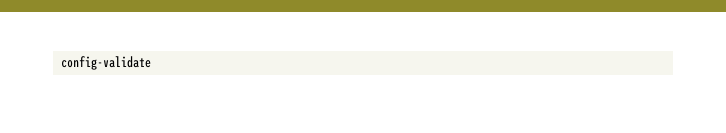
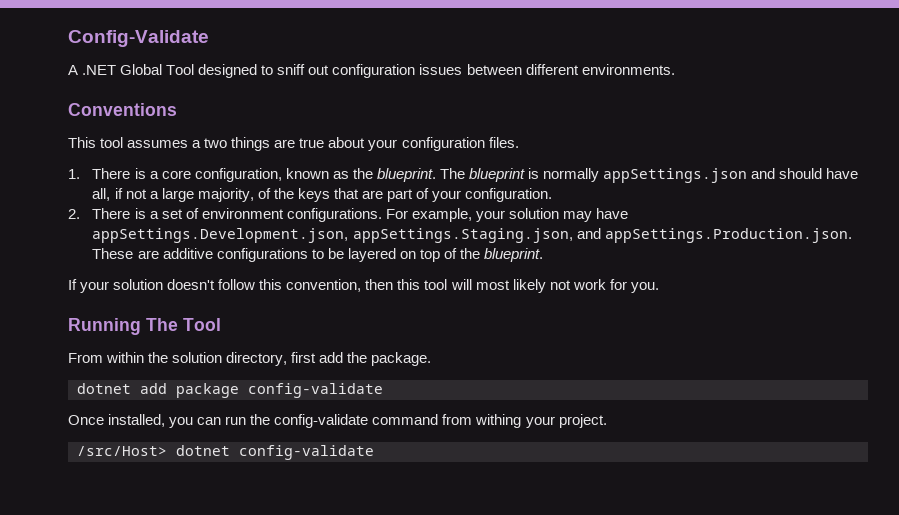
(61, 63) none -> [68,30,209,47] [68,64,675,78] [68,103,177,116] [68,137,519,151] [68,168,859,183] [92,188,553,202] [68,208,629,222] [92,228,852,243] [92,248,544,262] [68,279,659,293] [68,318,221,335] [68,352,432,366] [77,383,383,398] [68,414,607,428] [77,445,230,456] Config-Validate // A .NET Global Tool designed to sniff out configuration issues between different environments. // Conventions // This tool assumes a two things are true about your configuration files. // 1. There is a core configuration, known as the blueprint. The blueprint is normally appSettings.json and should have all, if not a large majority, of the keys that are part of your configuration. // 2. There is a set of environment configurations. For example, your solution may have appSettings.Development.json, appSettings.Staging.json, and appSettings.Production.json. These are additive configurations to be layered on top of the blueprint. // If your solution doesn't follow this convention, then this tool will most likely not work for you. // Running The Tool // From within the solution directory, first add the package. // dotnet add package config-validate // Once installed, you can run the config-validate command from withing your project. // /src/Host> dotnet

